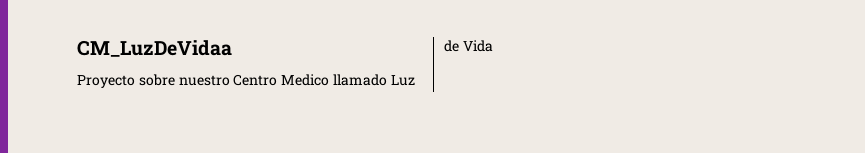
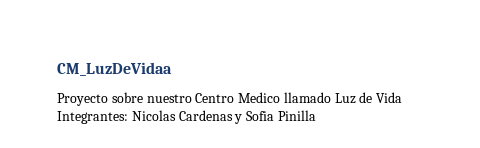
(493, 46) none -> [57,110,316,124] Integrantes: Nicolas Cardenas y Sofia Pinilla

